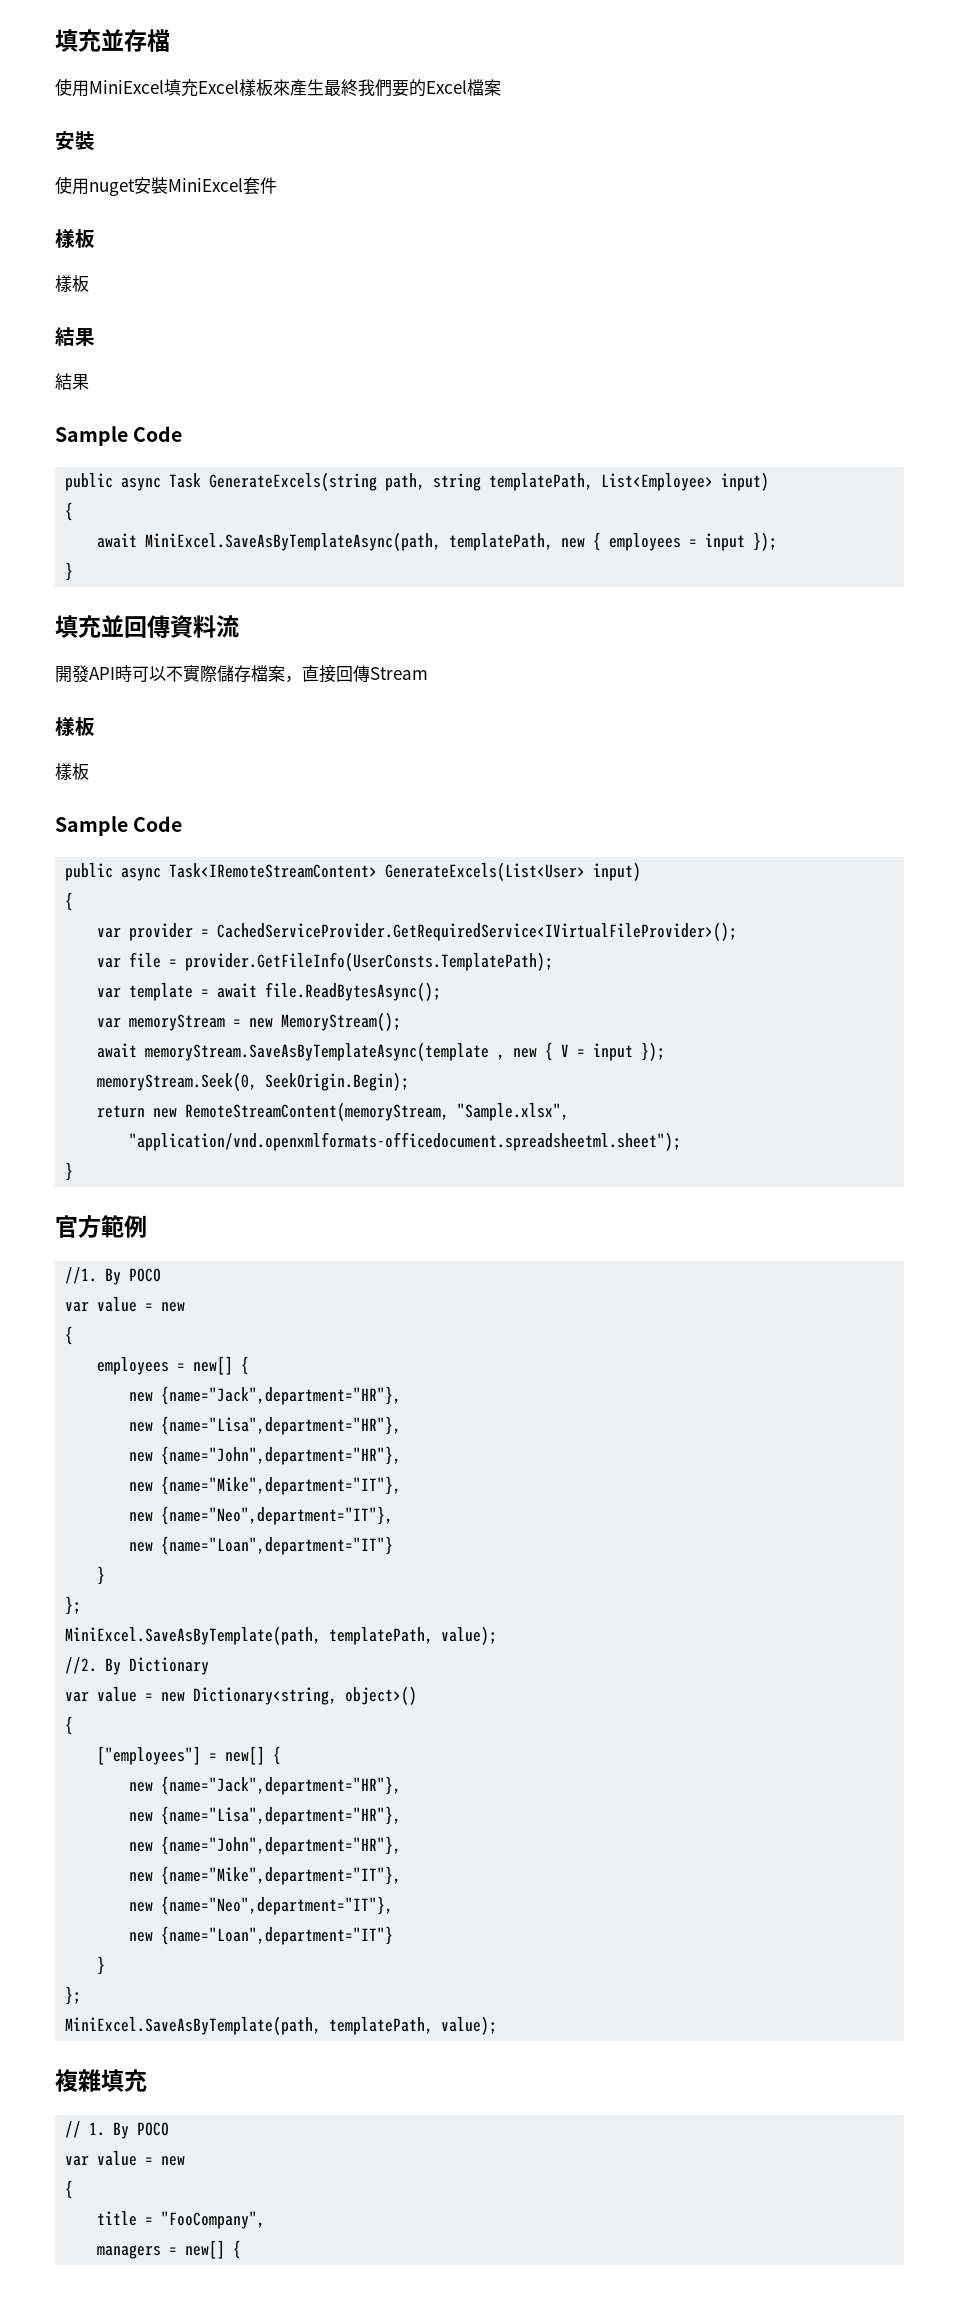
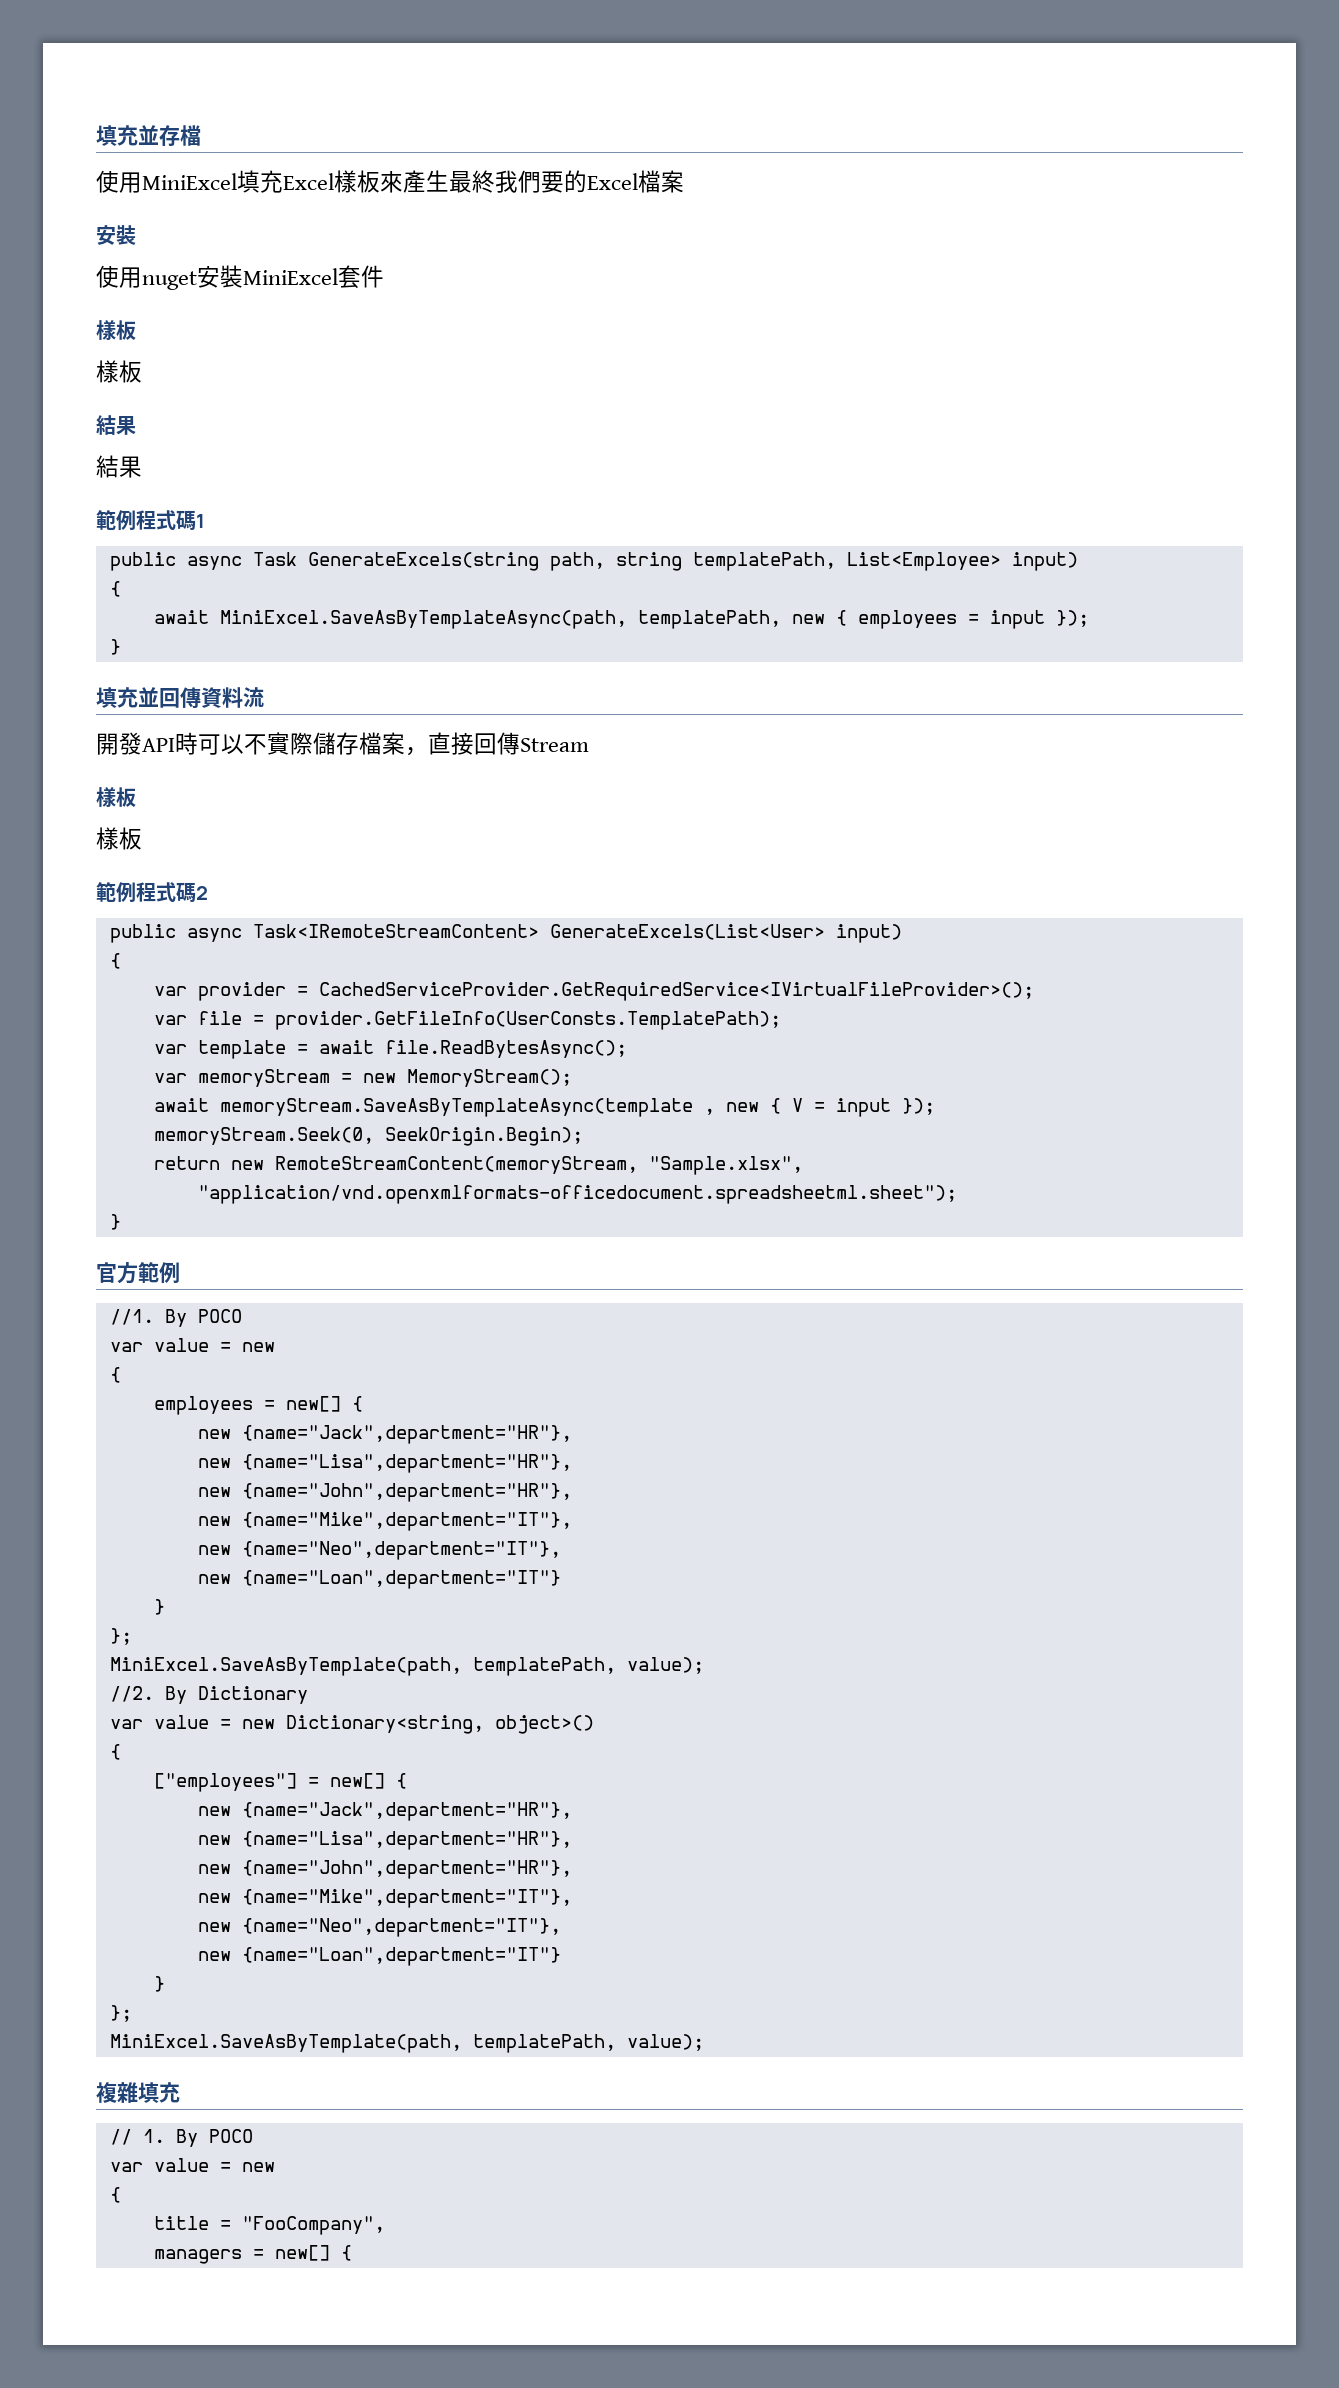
[55,426,183,446] Sample Code -> [96,510,205,530] 範例程式碼1
[55,816,183,836] Sample Code -> [96,882,208,902] 範例程式碼2

